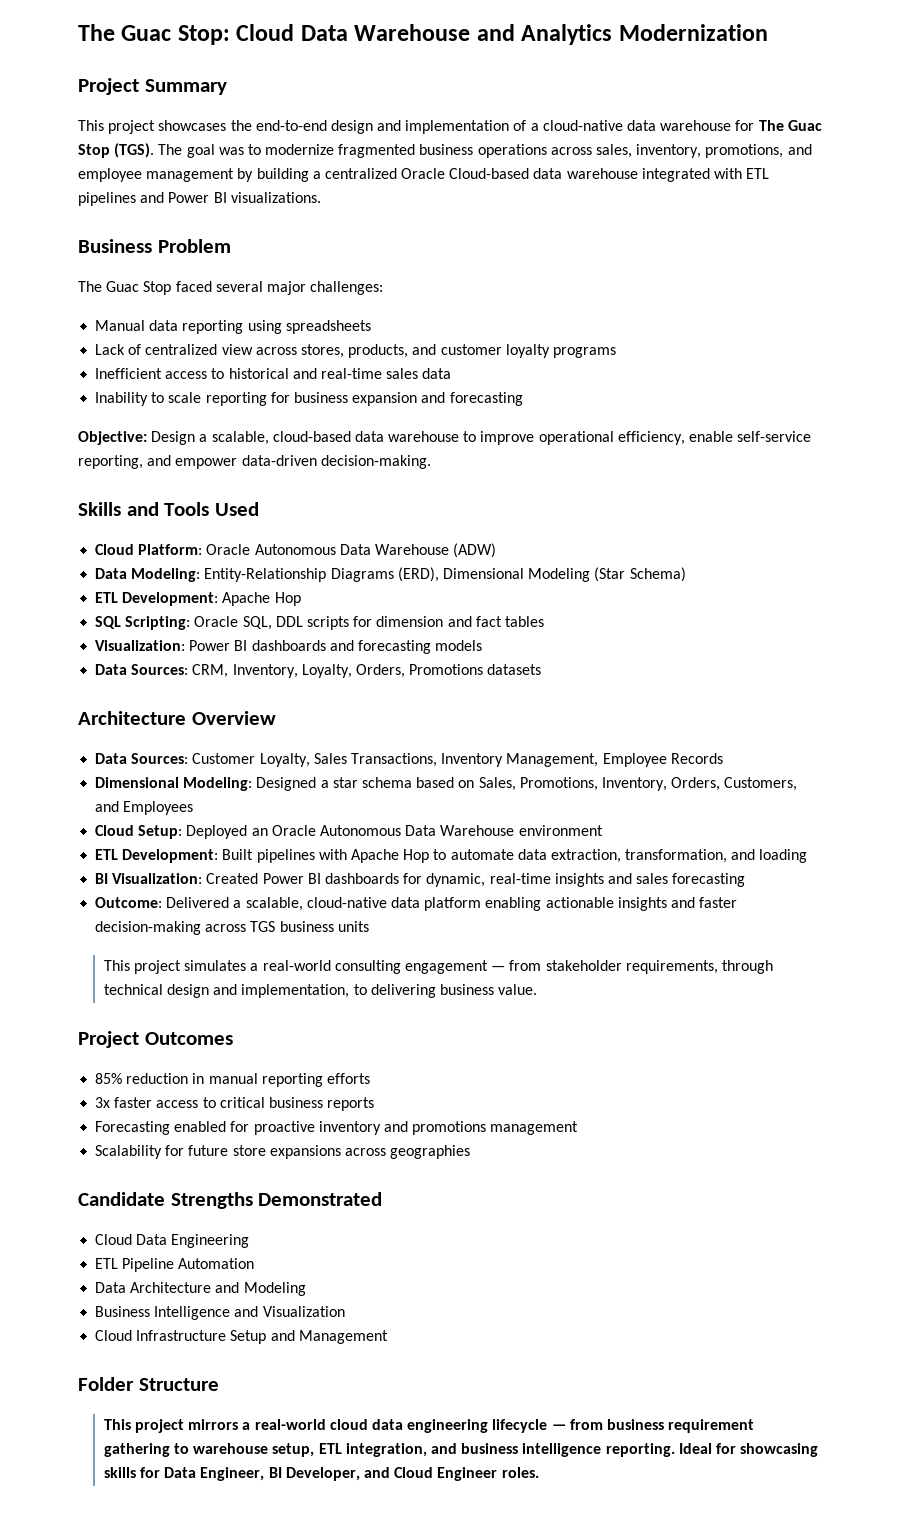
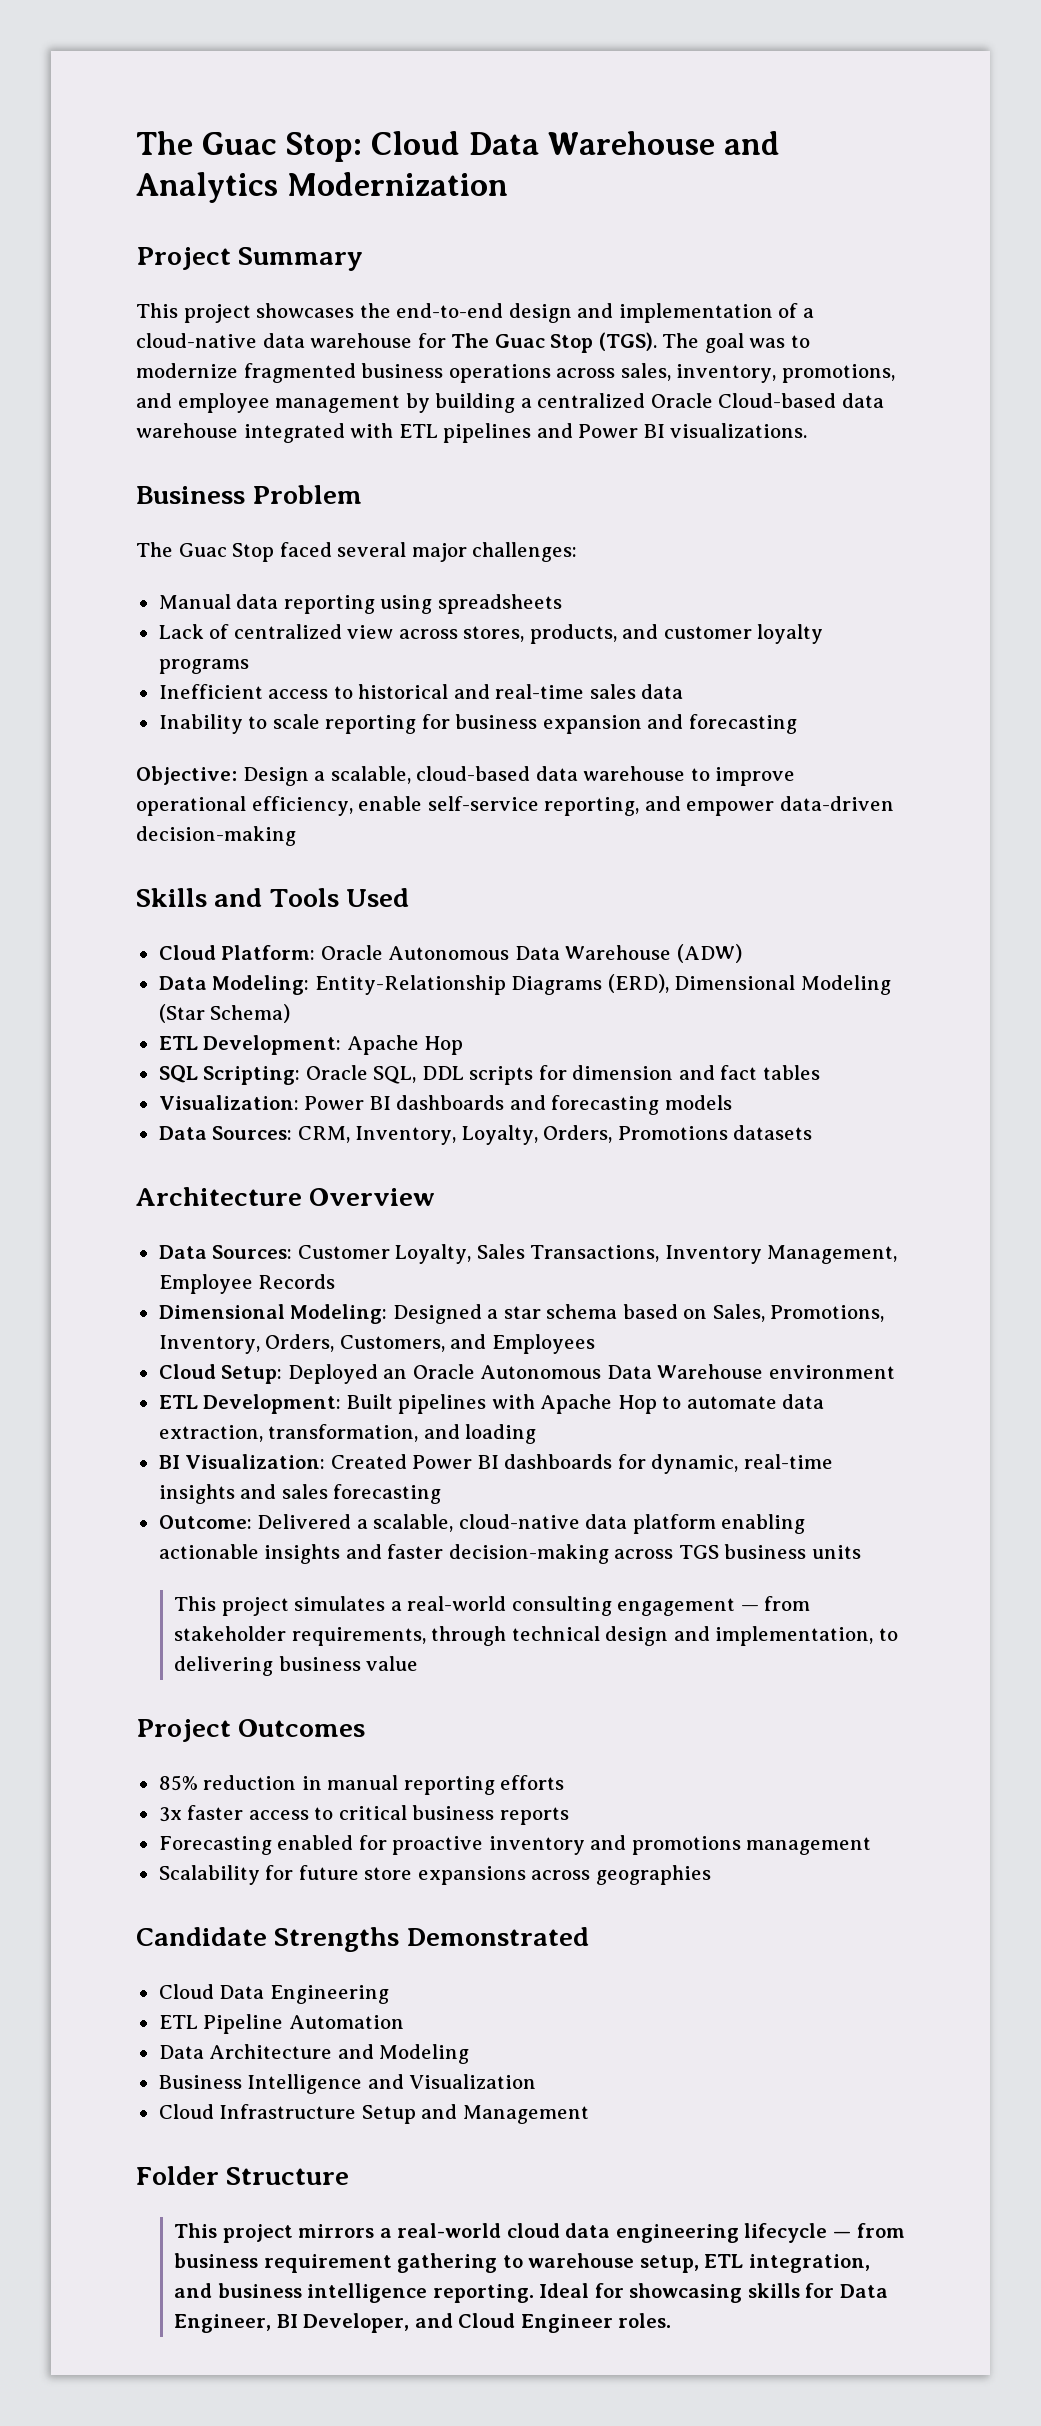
[320,455,431,469] decision-making. -> [136,826,296,846] decision-making
[498,984,538,995] value. -> [366,1656,419,1671] value

